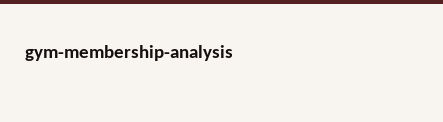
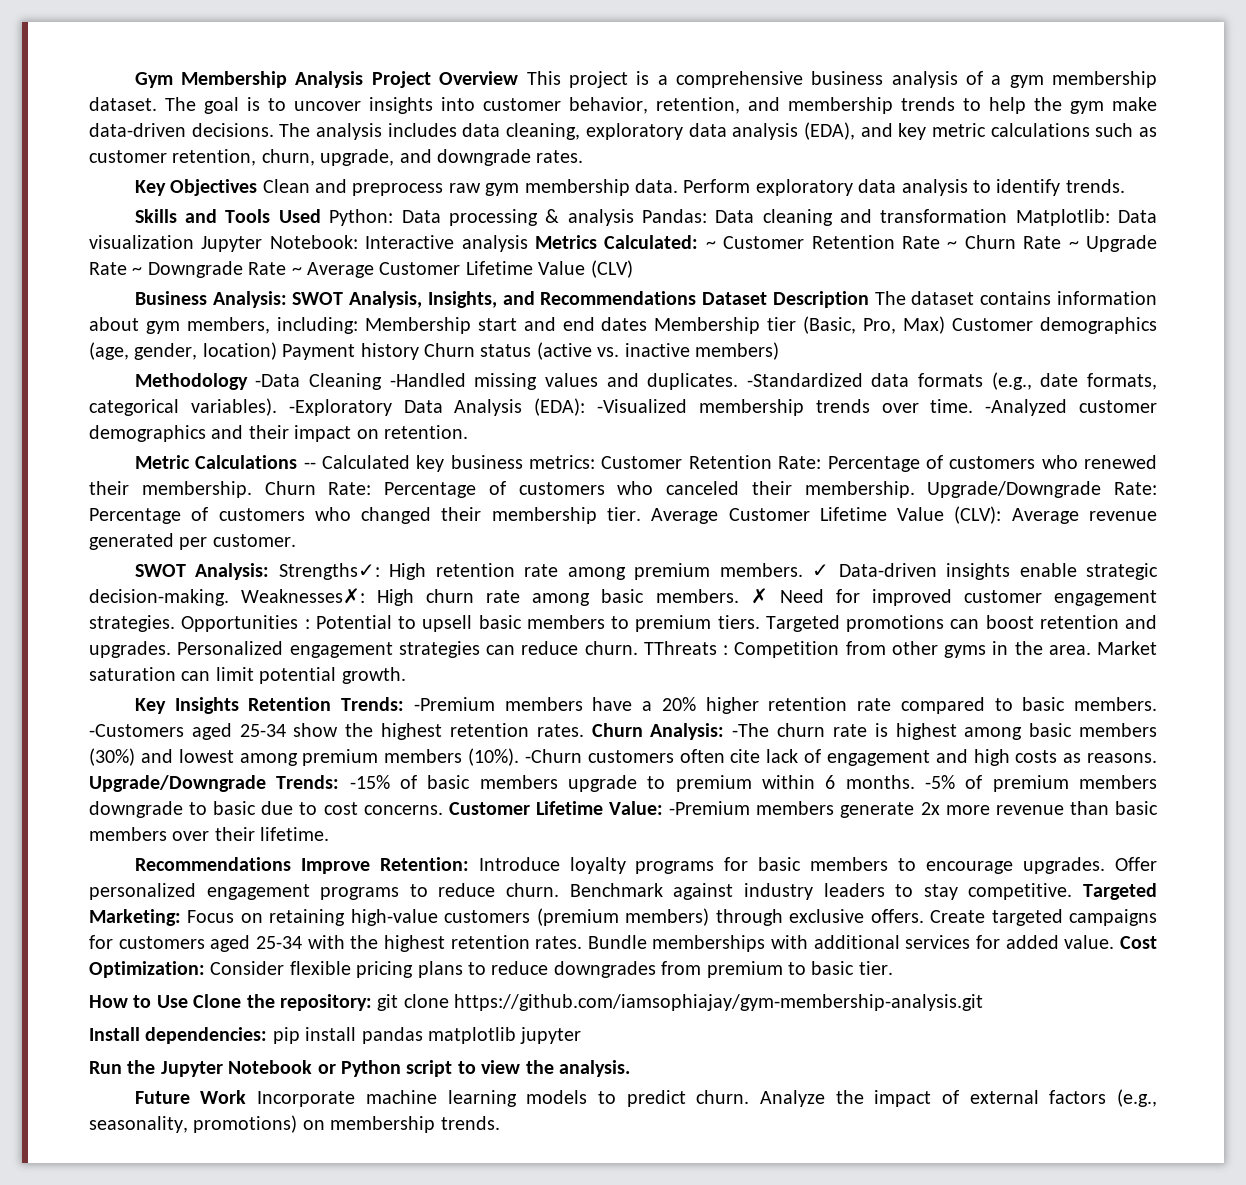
[25,45,233,61] gym-membership-analysis -> [134,71,1157,88] [89,97,1157,114] [89,122,1157,140] [89,149,584,166] [134,179,1125,196] [134,209,1157,226] [89,235,1157,252] [89,260,633,278] [134,291,1157,308] [89,316,1157,334] [89,342,779,360] [134,372,1158,390] [89,398,1157,416] [89,425,468,442] [134,455,1157,472] [89,481,1157,498] [89,506,1158,524] [89,533,296,550] [134,563,1159,580] [89,588,1158,606] [89,615,1157,632] [89,641,1157,658] [89,667,406,684] [134,697,1157,714] [89,723,1158,740] [89,748,1158,766] [89,775,1158,792] [89,801,1158,818] [89,827,330,841] [134,857,1157,874] [89,883,1158,900] [89,908,1157,926] [89,935,1157,952] [89,961,893,978] [89,994,984,1011] [89,1027,582,1044] [89,1060,630,1077] [134,1089,1157,1107] [89,1115,500,1133] Gym Membership Analysis Project Overview This project is a comprehensive business analysis of a gym membership dataset. The goal is to uncover insights into customer behavior, retention, and membership trends to help the gym make data-driven decisions. The analysis includes data cleaning, exploratory data analysis (EDA), and key metric calculations such as customer retention, churn, upgrade, and downgrade rates. // Key Objectives Clean and preprocess raw gym membership data. Perform exploratory data analysis to identify trends. // Skills and Tools Used Python: Data processing & analysis Pandas: Data cleaning and transformation Matplotlib: Data visualization Jupyter Notebook: Interactive analysis Metrics Calculated: ~ Customer Retention Rate ~ Churn Rate ~ Upgrade Rate ~ Downgrade Rate ~ Average Customer Lifetime Value (CLV) // Business Analysis: SWOT Analysis, Insights, and Recommendations Dataset Description The dataset contains information about gym members, including: Membership start and end dates Membership tier (Basic, Pro, Max) Customer demographics (age, gender, location) Payment history Churn status (active vs. inactive members) // Methodology -Data Cleaning -Handled missing values and duplicates. -Standardized data formats (e.g., date formats, categorical variables). -Exploratory Data Analysis (EDA): -Visualized membership trends over time. -Analyzed customer demographics and their impact on retention. // Metric Calculations -- Calculated key business metrics: Customer Retention Rate: Percentage of customers who renewed their membership. Churn Rate: Percentage of customers who canceled their membership. Upgrade/Downgrade Rate: Percentage of customers who changed their membership tier. Average Customer Lifetime Value (CLV): Average revenue generated per customer. // SWOT Analysis: Strengths✓: High retention rate among premium members. ✓ Data-driven insights enable strategic decision-making. Weaknesses✗: High churn rate among basic members. ✗ Need for improved customer engagement strategies. Opportunities : Potential to upsell basic members to premium tiers. Targeted promotions can boost retention and upgrades. Personalized engagement strategies can reduce churn. TThreats : Competition from other gyms in the area. Market saturation can limit potential growth. // Key Insights Retention Trends: -Premium members have a 20% higher retention rate compared to basic members. -Customers aged 25-34 show the highest retention rates. Churn Analysis: -The churn rate is highest among basic members (30%) and lowest among premium members (10%). -Churn customers often cite lack of engagement and high costs as reasons. Upgrade/Downgrade Trends: -15% of basic members upgrade to premium within 6 months. -5% of premium members downgrade to basic due to cost concerns. Customer Lifetime Value: -Premium members generate 2x more revenue than basic members over their lifetime. // Recommendations Improve Retention: Introduce loyalty programs for basic members to encourage upgrades. Offer personalized engagement programs to reduce churn. Benchmark against industry leaders to stay competitive. Targeted Marketing: Focus on retaining high-value customers (premium members) through exclusive offers. Create targeted campaigns for customers aged 25-34 with the highest retention rates. Bundle memberships with additional services for added value. Cost Optimization: Consider flexible pricing plans to reduce downgrades from premium to basic tier. // How to Use Clone the repository: git clone https://github.com/iamsophiajay/gym-membership-analysis.git // Install dependencies: pip install pandas matplotlib jupyter // Run the Jupyter Notebook or Python script to view the analysis. // Future Work Incorporate machine learning models to predict churn. Analyze the impact of external factors (e.g., seasonality, promotions) on membership trends.

